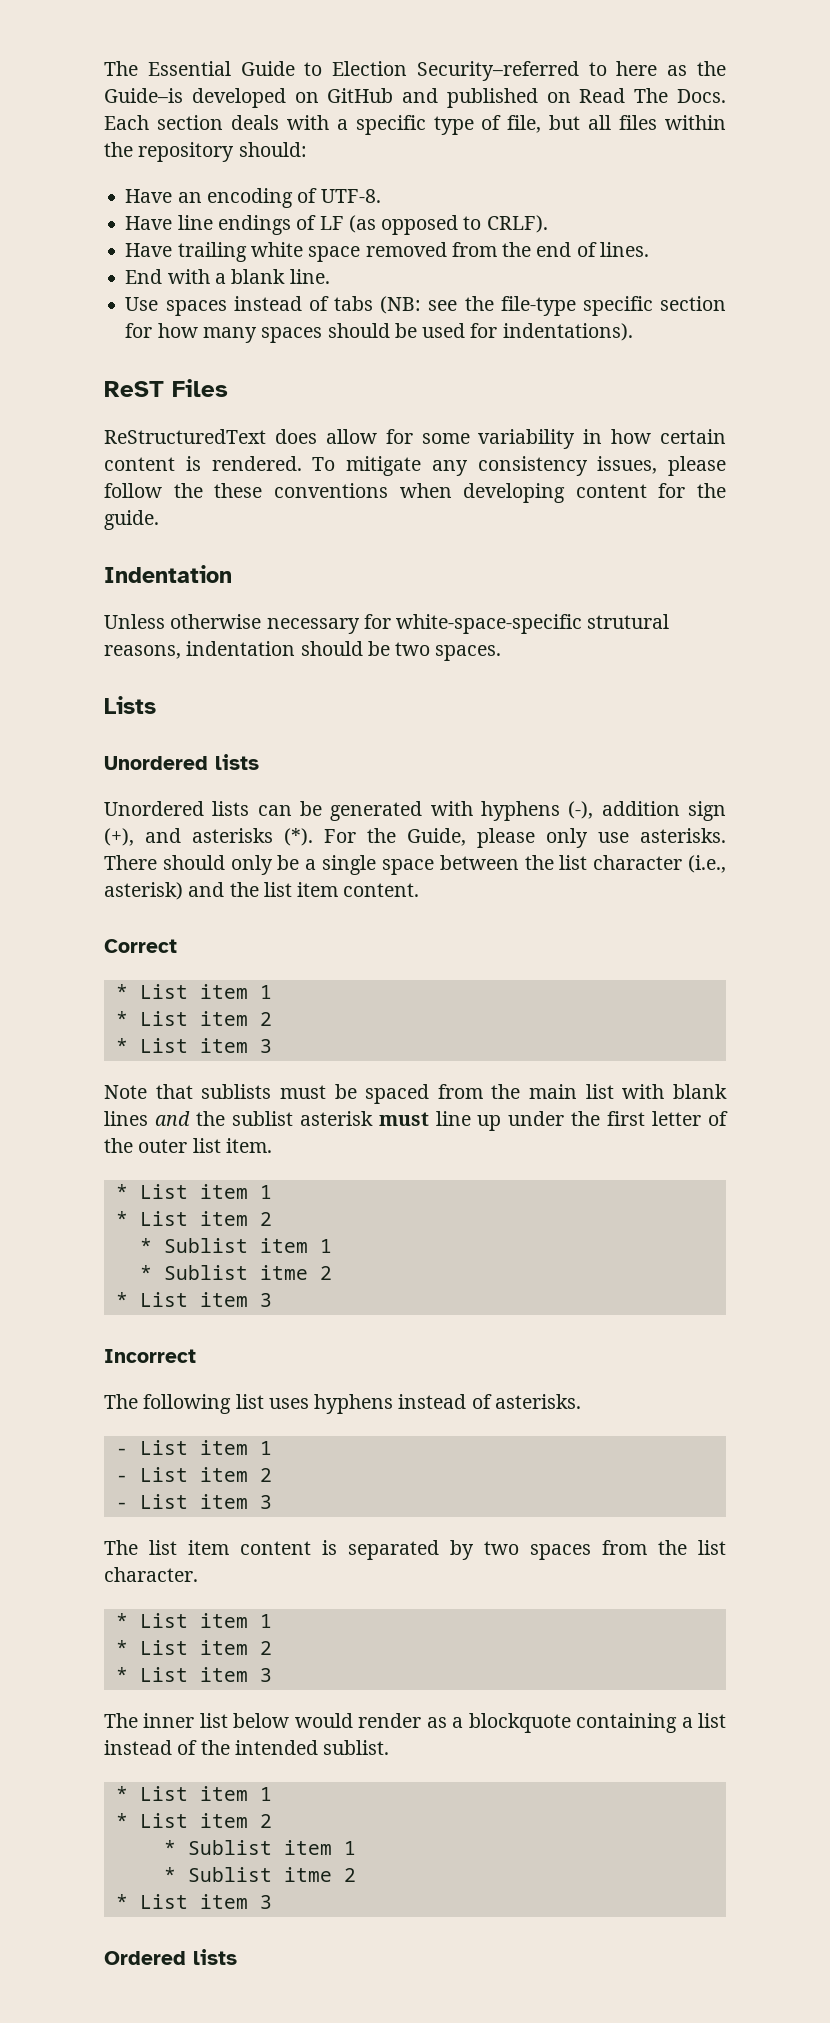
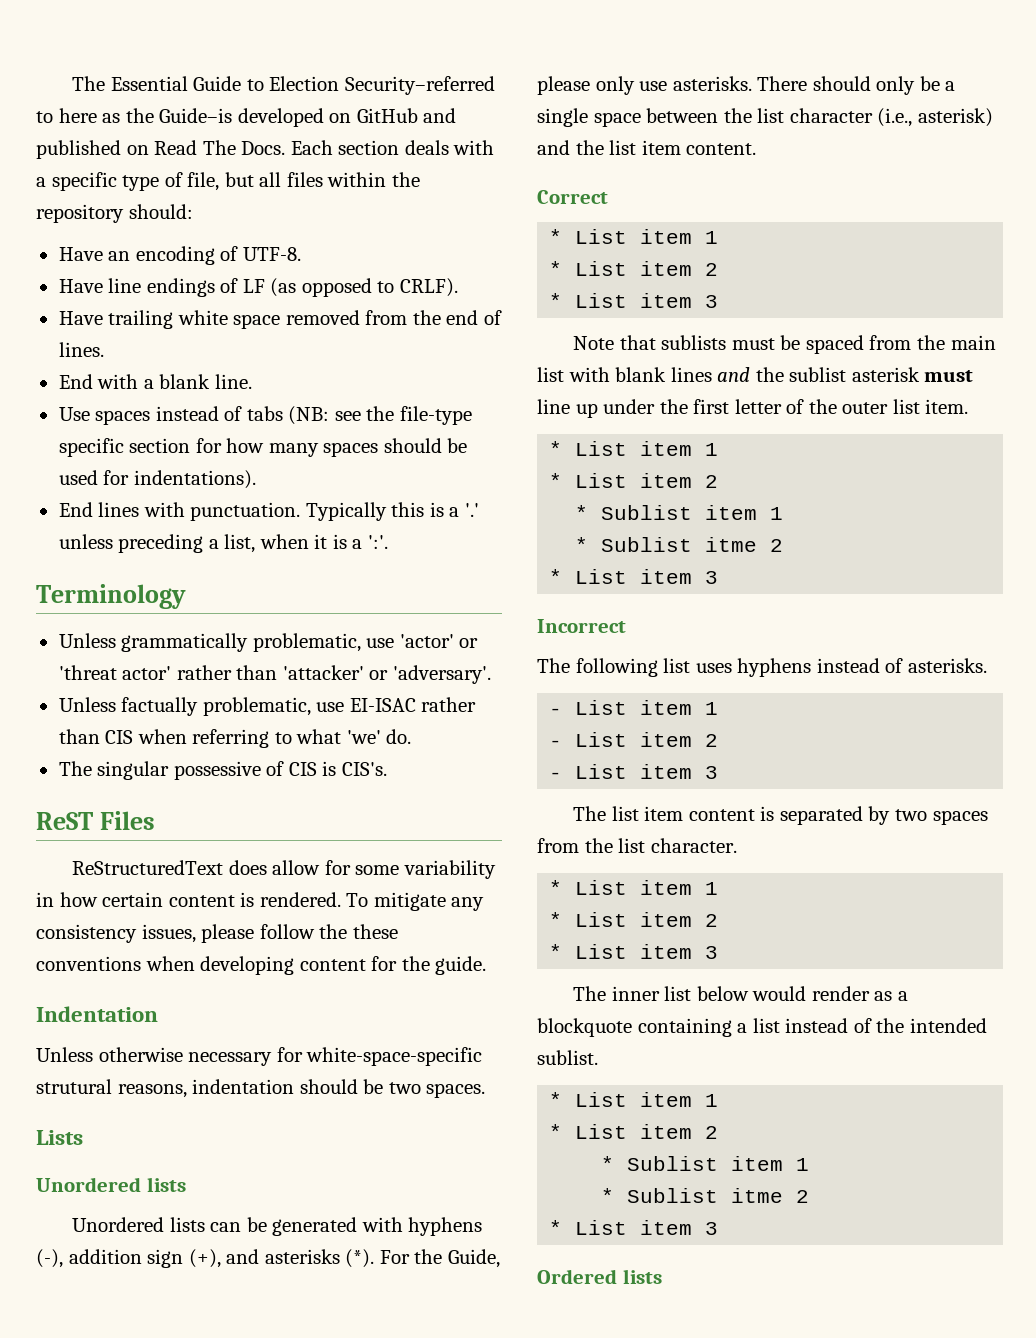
(633, 332) none -> [58,502,479,521] [58,534,388,553] [36,584,186,609] [58,633,479,652] [58,665,491,684] [58,697,477,716] [58,729,412,748] [58,761,387,780] // End lines with punctuation. Typically this is a '.' unless preceding a list, when it is a ':'. // Terminology // Unless grammatically problematic, use 'actor' or 'threat actor' rather than 'attacker' or 'adversary'. // Unless factually problematic, use EI-ISAC rather than CIS when referring to what 'we' do. // The singular possessive of CIS is CIS's.

